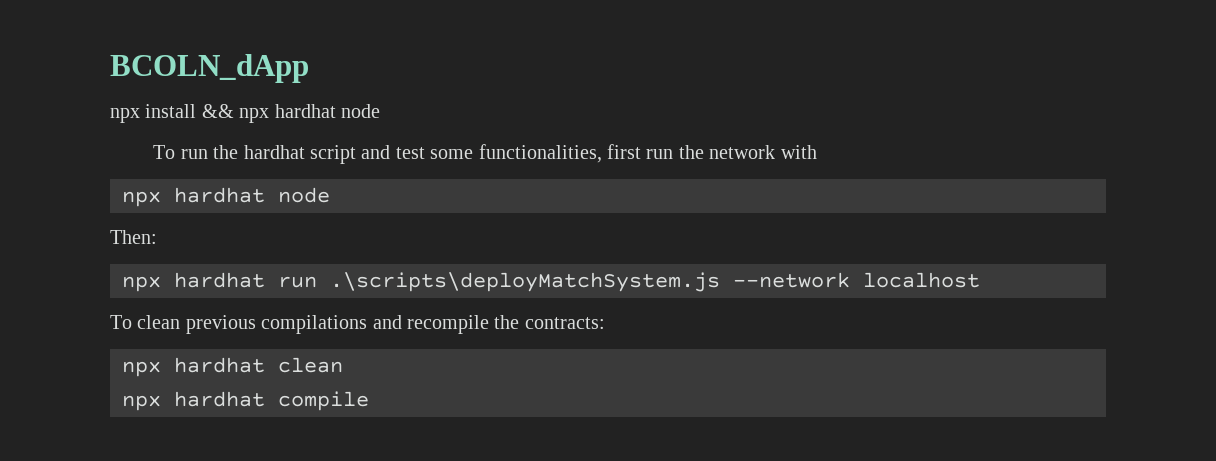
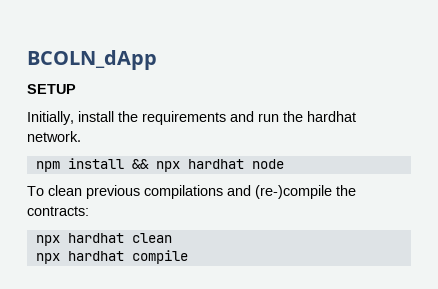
[110,108,140,123] npx -> [27,84,76,94] [27,111,356,125] [27,131,81,142] [35,161,60,172] SETUP // Initially, install the requirements and run the hardhat network. // npm
[153,144,817,164] [122,187,330,207] [110,230,157,244] [122,272,980,292] // To run the hardhat script and test some functionalities, first run the network with // npx hardhat node // Then: // npx hardhat run .\scripts\deployMatchSystem.js --network localhost -> (284, 164) none
[407,315,489,334] recompile -> [255,185,332,199] (re-)compile

